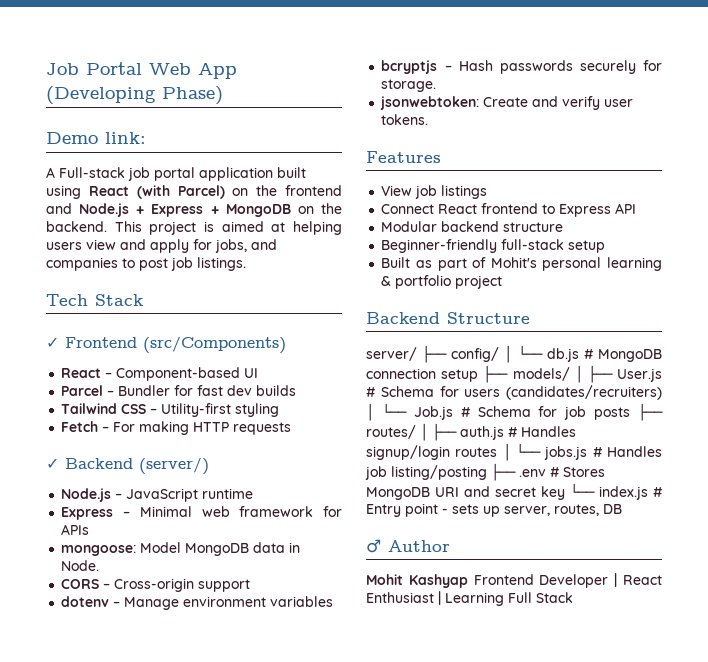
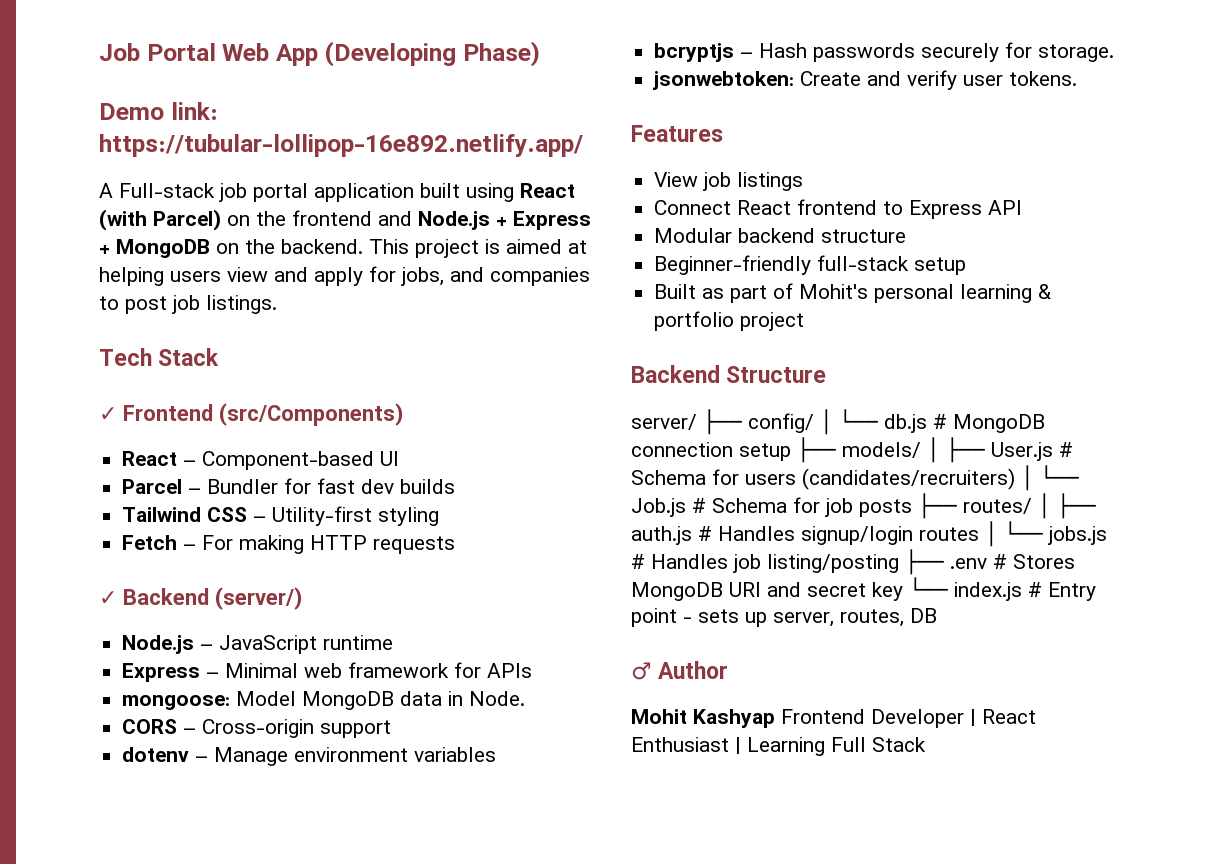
(146, 138) none -> [99,134,583,157] https://tubular-lollipop-16e892.netlify.app/

